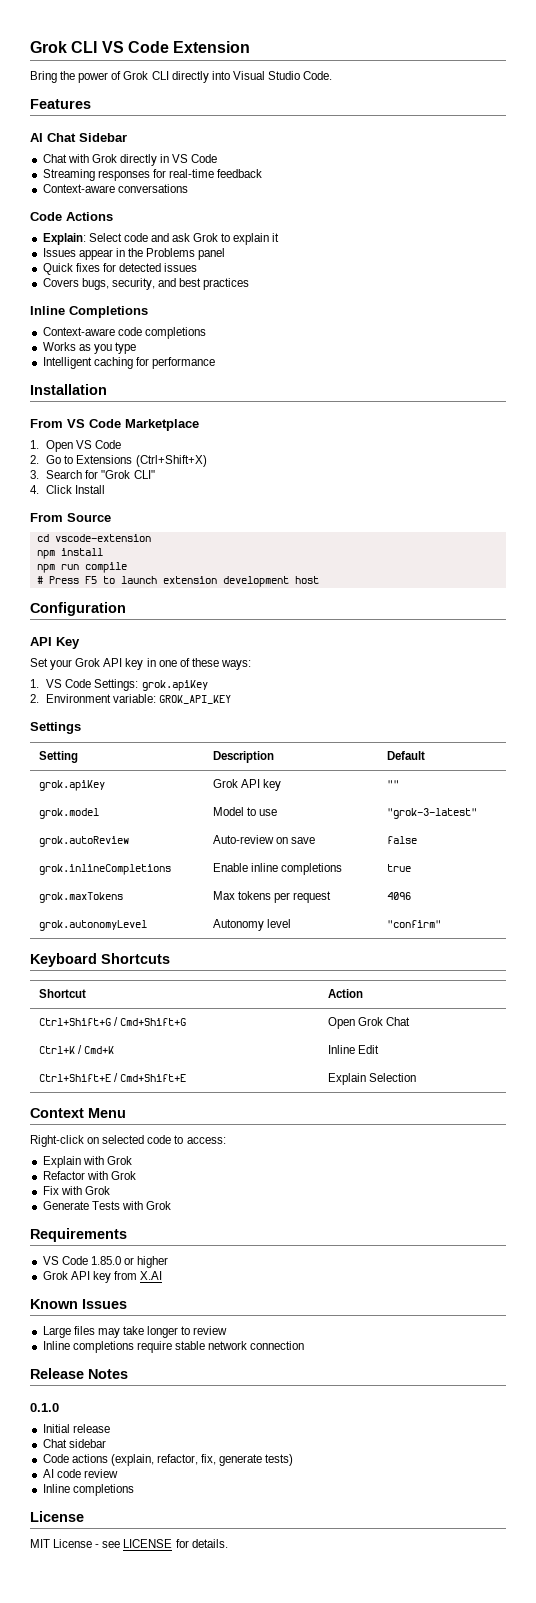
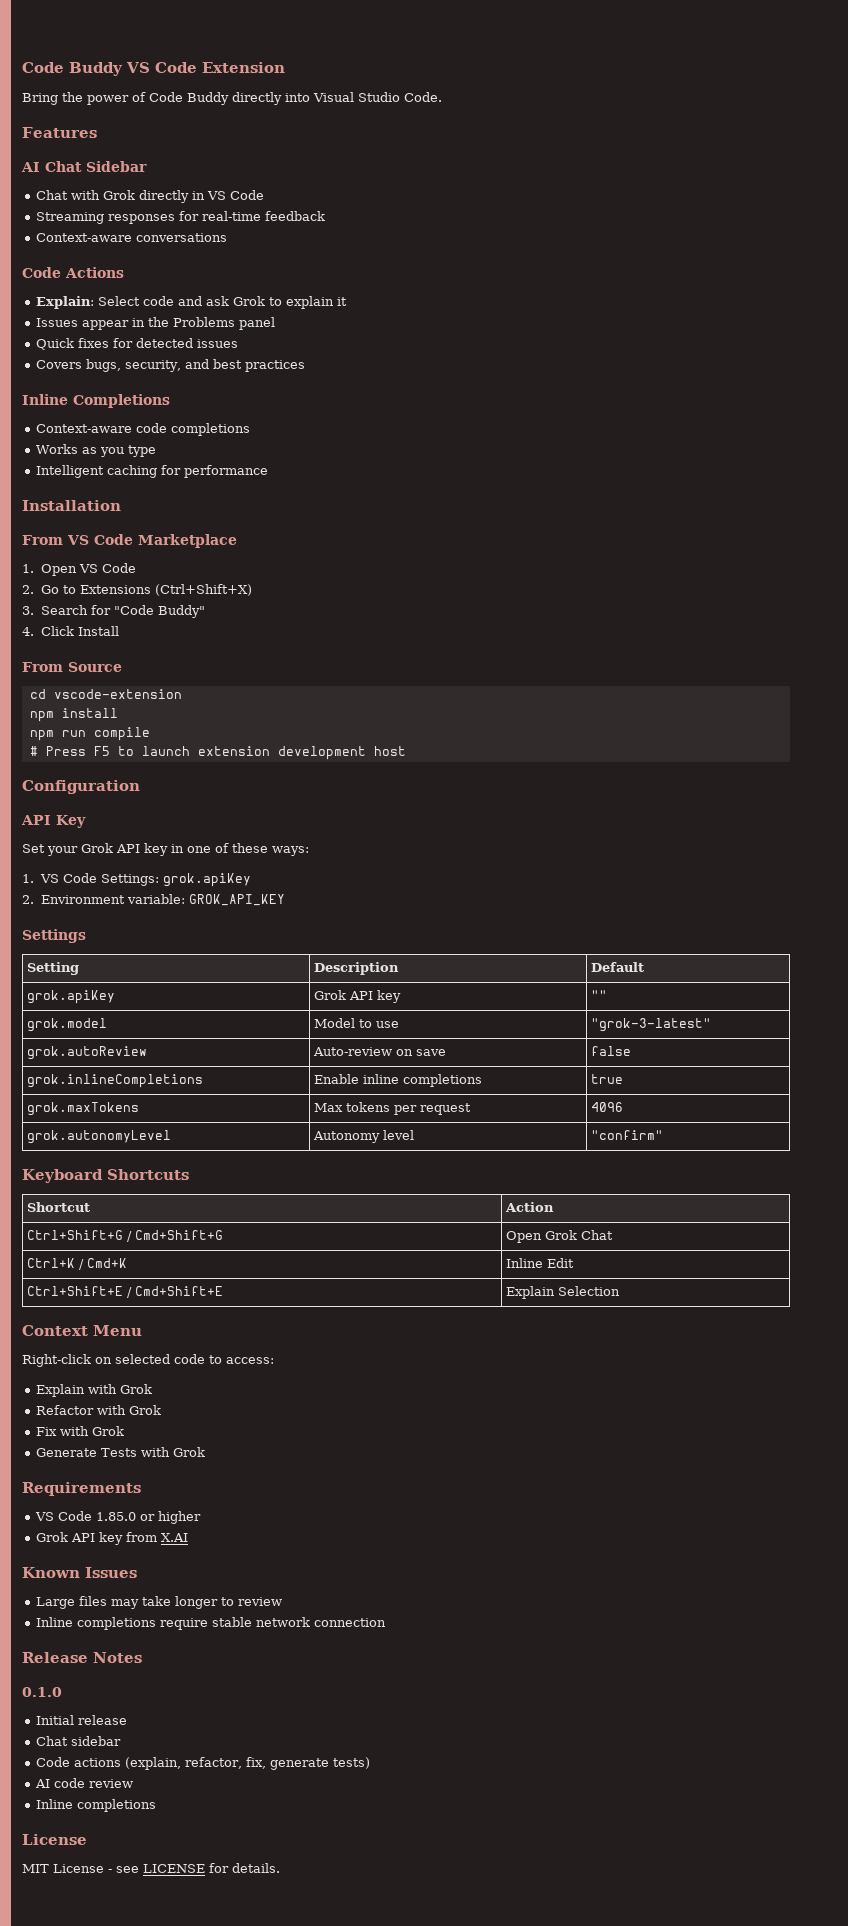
[30,41,98,53] Grok CLI -> [22,62,123,76] Code Buddy
[123,71,169,80] Grok CLI -> [149,92,229,105] Code Buddy
[101,470,155,479] "Grok CLI" -> [114,605,206,618] "Code Buddy"

